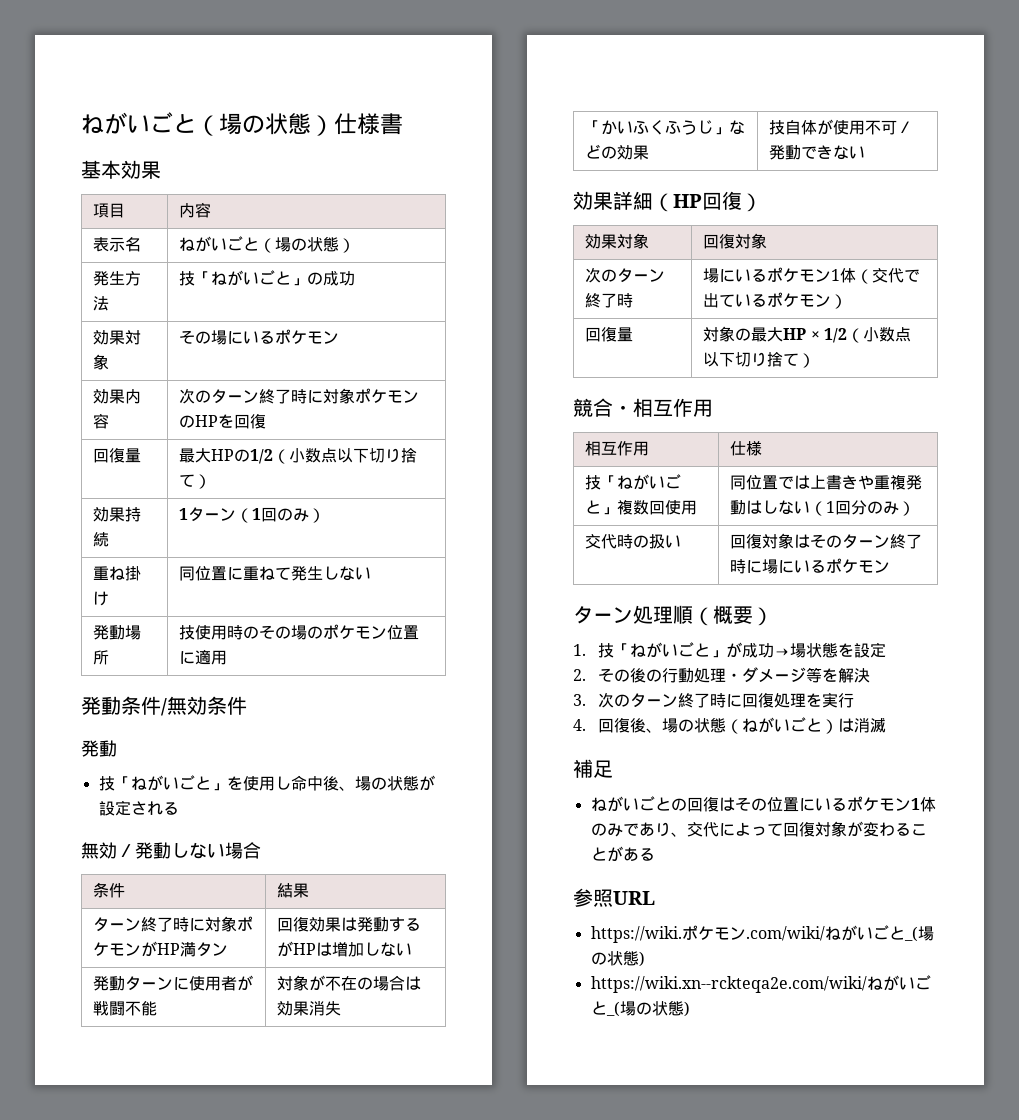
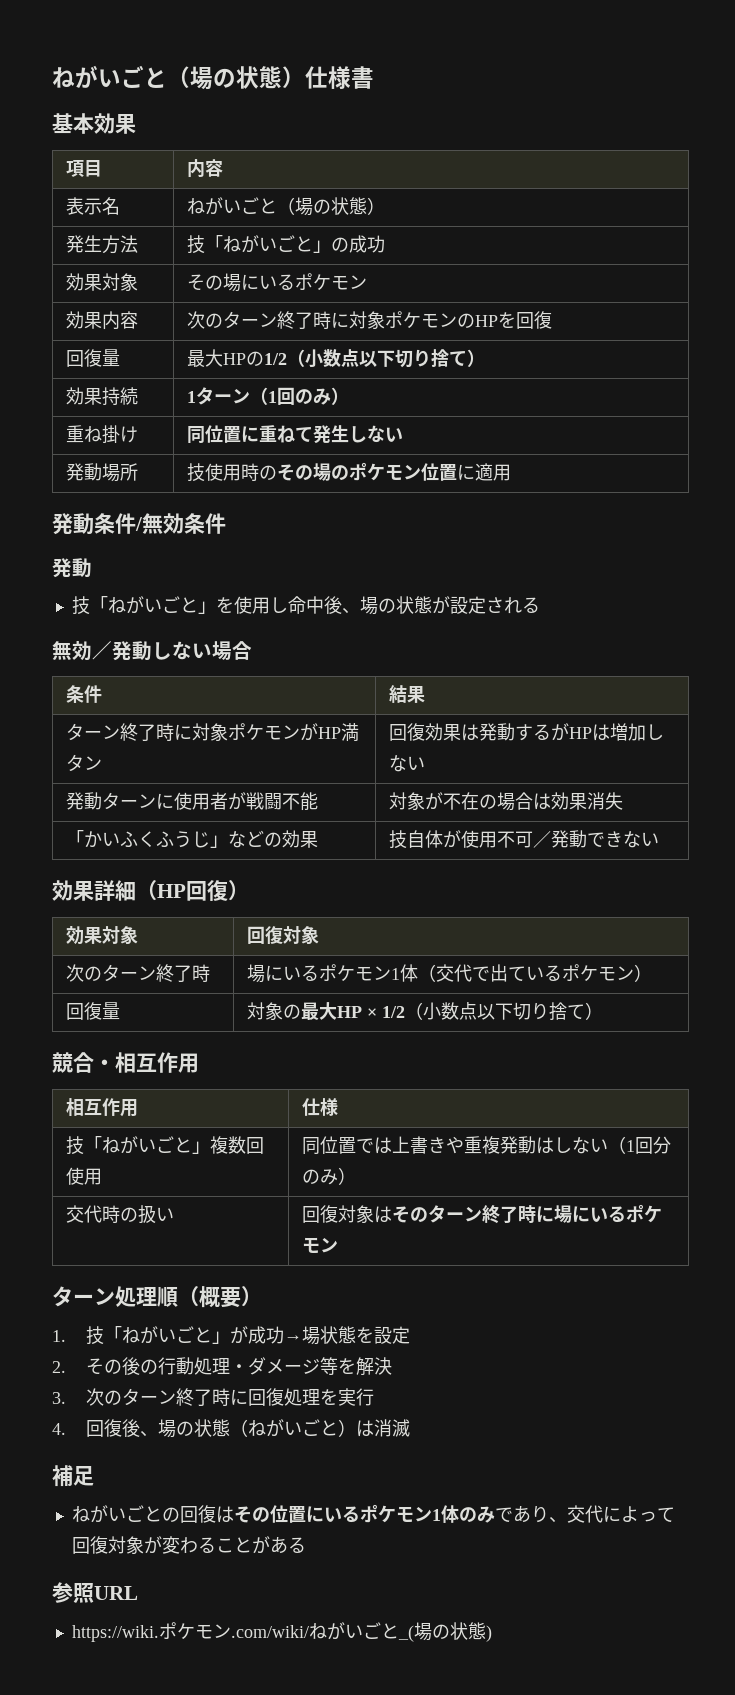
[590,975,931,993] [590,1000,690,1017] // https://wiki.xn--rckteqa2e.com/wiki/ねがいごと_(場の状態) -> (492, 1633) none

